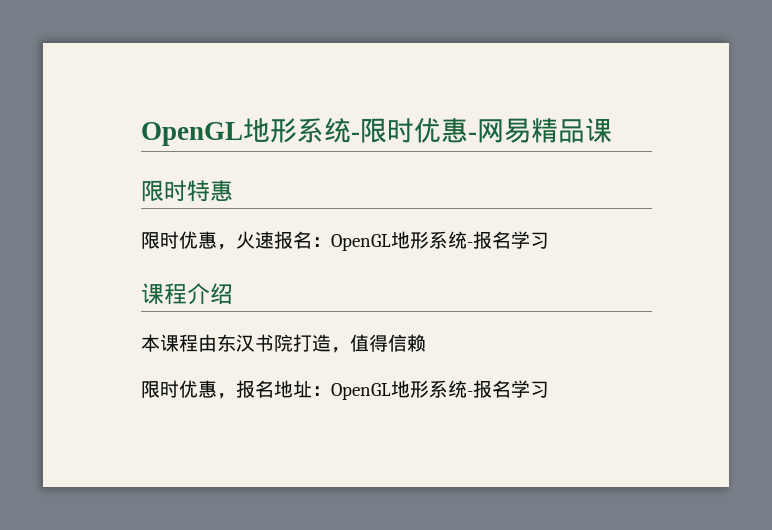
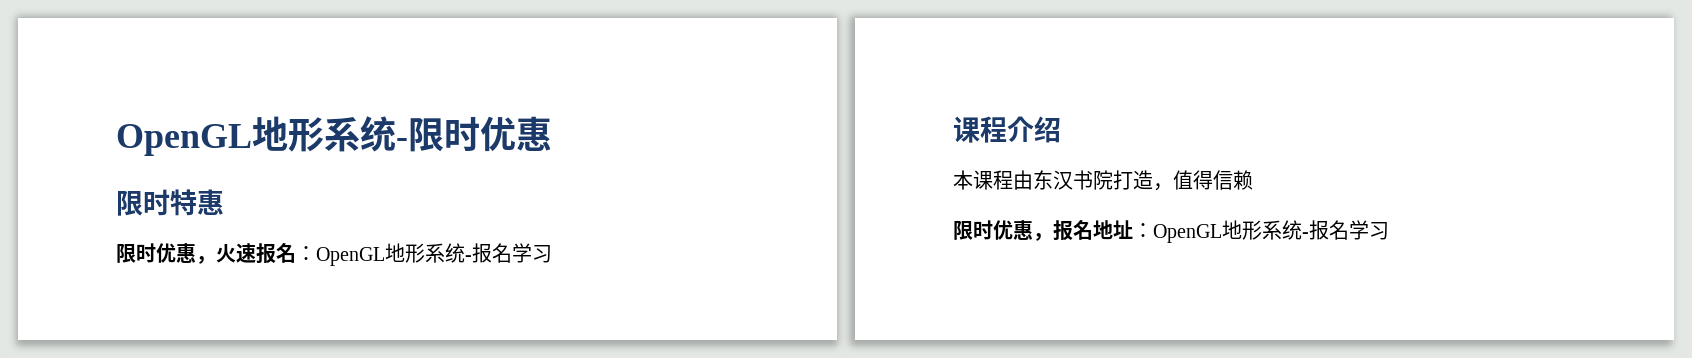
[468,118,612,143] -网易精品课 -> (552, 133) none

